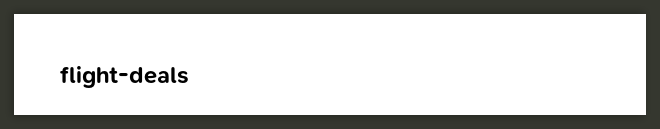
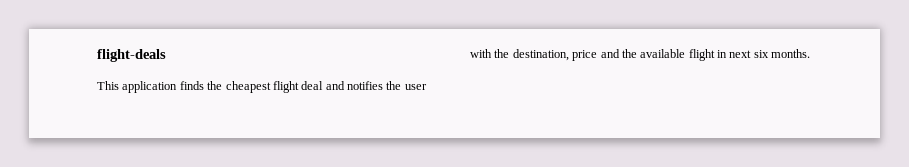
(189, 77) none -> [97,81,427,93] [470,49,811,61] // This application finds the cheapest flight deal and notifies the user with the destination, price and the available flight in next six months.

